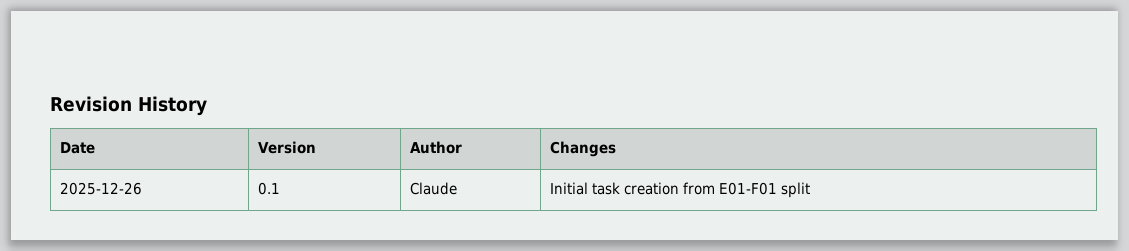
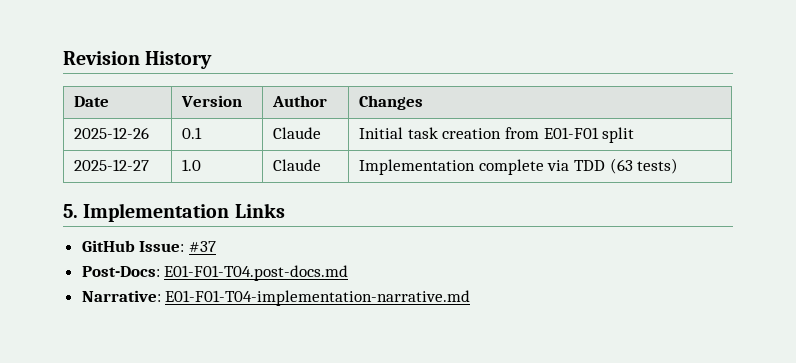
(810, 190) none -> [74,159,150,171] [182,159,202,171] [273,159,322,171] [359,158,679,175] [63,203,285,222] [81,240,216,252] [81,265,349,281] [81,290,471,306] // 2025-12-27 | 1.0 | Claude | Implementation complete via TDD (63 tests) // 5. Implementation Links // GitHub Issue: #37 // Post-Docs: E01-F01-T04.post-docs.md // Narrative: E01-F01-T04-implementation-narrative.md

